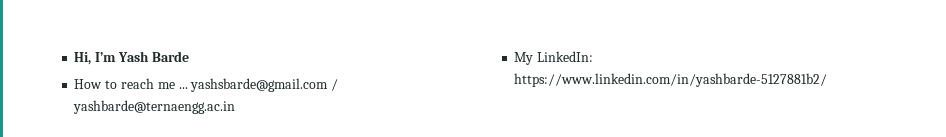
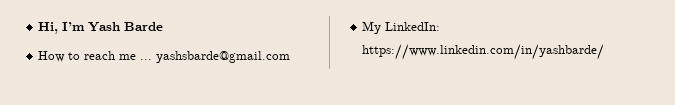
[331,79,339,91] [73,100,236,114] / yashbarde@ternaengg.ac.in -> (291, 57) none
[514,73,828,87] https://www.linkedin.com/in/yashbarde-5127881b2/ -> [362,44,605,60] https://www.linkedin.com/in/yashbarde/

